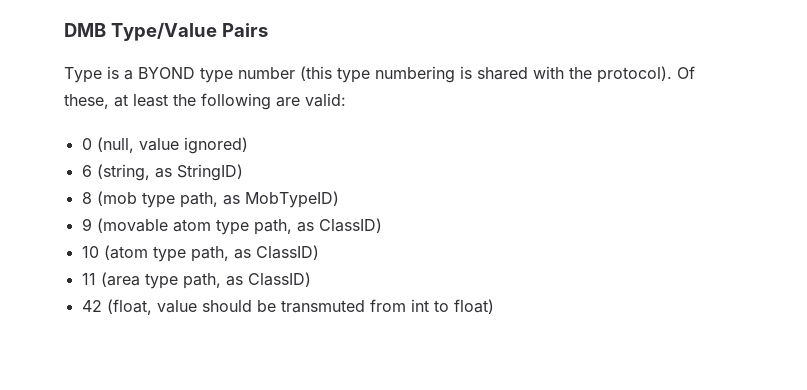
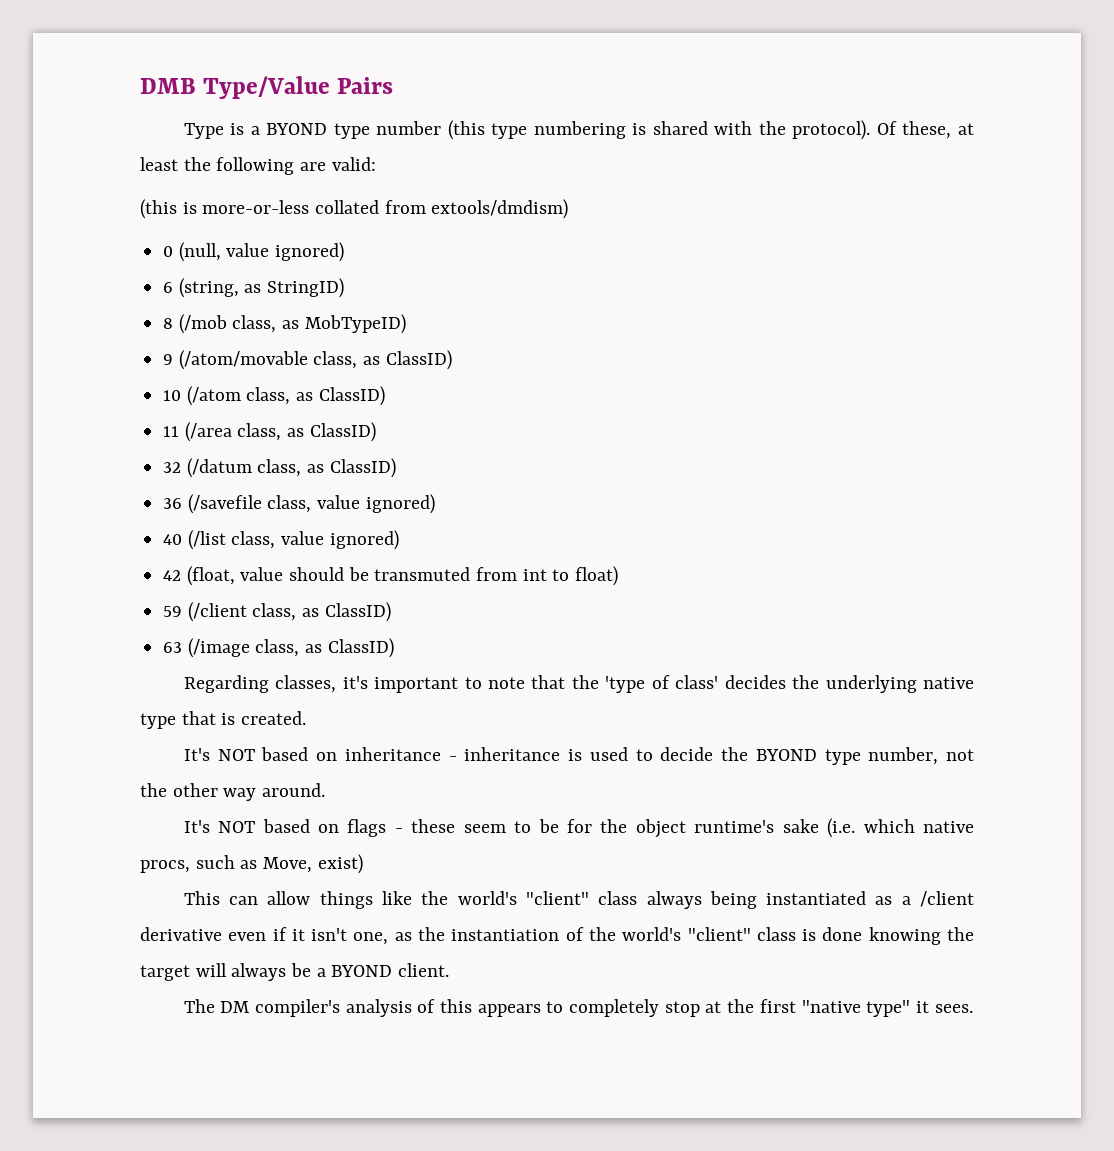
(346, 100) none -> [140,199,569,219] // (this is more-or-less collated from extools/dmdism)
[96,191,218,208] (mob type path, -> [178,314,277,334] (/mob class,
[96,218,292,235] (movable atom type path, -> [178,350,358,370] (/atom/movable class,
[103,245,229,262] (atom type path, -> [186,386,291,406] (/atom class,
[100,272,311,289] (area type path, as ClassID) -> [184,422,376,442] [163,458,396,478] [163,494,435,514] [163,530,399,550] (/area class, as ClassID) // 32 (/datum class, as ClassID) // 36 (/savefile class, value ignored) // 40 (/list class, value ignored)
(494, 306) none -> [163,602,391,622] [163,638,394,658] [183,675,974,693] [140,711,307,729] [183,747,974,765] [140,783,326,801] [183,818,974,838] [140,854,363,874] [183,891,974,909] [140,927,974,945] [140,963,450,981] [183,999,973,1017] // 59 (/client class, as ClassID) // 63 (/image class, as ClassID) // Regarding classes, it's important to note that the 'type of class' decides the underlying native type that is created. // It's NOT based on inheritance - inheritance is used to decide the BYOND type number, not the other way around. // It's NOT based on flags - these seem to be for the object runtime's sake (i.e. which native procs, such as Move, exist) // This can allow things like the world's "client" class always being instantiated as a /client derivative even if it isn't one, as the instantiation of the world's "client" class is done knowing the target will always be a BYOND client. // The DM compiler's analysis of this appears to completely stop at the first "native type" it sees.

